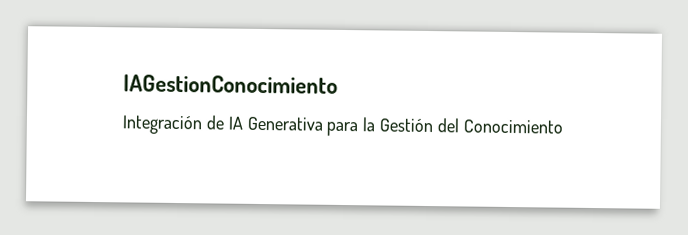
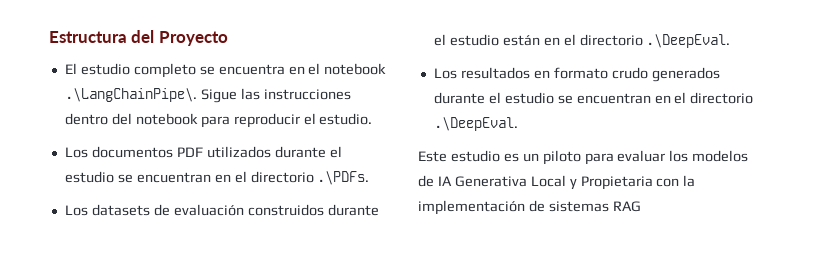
[123,74,338,94] [122,115,563,137] IAGestionConocimiento // Integración de IA Generativa para la Gestión del Conocimiento -> [49,30,228,46] [64,63,387,78] [64,88,351,103] [64,113,373,128] [64,146,342,158] [64,171,370,185] [64,204,379,216] [433,34,731,48] [433,67,720,82] [433,92,754,104] [433,117,518,131] [418,150,749,165] [418,175,696,190] [418,200,641,215] Estructura del Proyecto // El estudio completo se encuentra en el notebook .\LangChainPipe\. Sigue las instrucciones dentro del notebook para reproducir el estudio. // Los documentos PDF utilizados durante el estudio se encuentran en el directorio .\PDFs. // Los datasets de evaluación construidos durante el estudio están en el directorio .\DeepEval. // Los resultados en formato crudo generados durante el estudio se encuentran en el directorio .\DeepEval. // Este estudio es un piloto para evaluar los modelos de IA Generativa Local y Propietaria con la implementación de sistemas RAG

